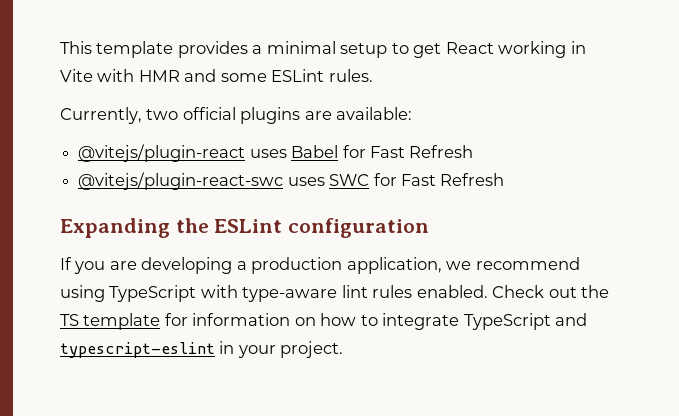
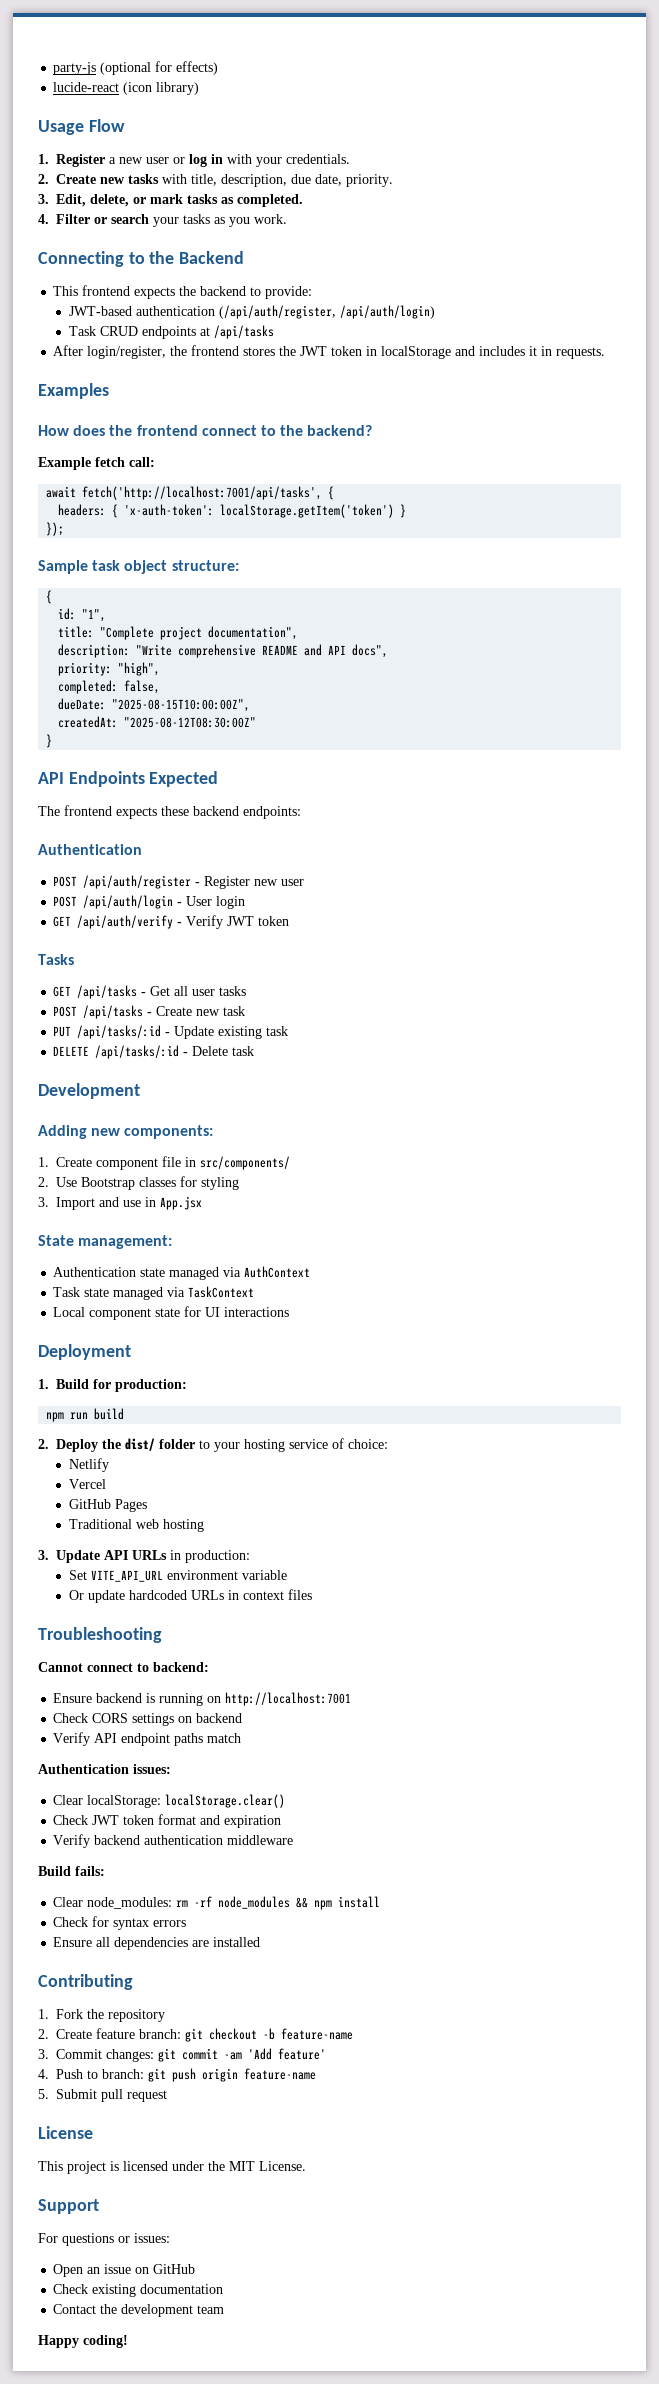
[60,41,586,58] [60,69,373,82] [60,107,413,124] [78,144,474,162] [78,172,505,190] [60,218,430,238] [60,257,580,274] [60,285,610,302] [60,313,588,330] [60,341,344,358] This template provides a minimal setup to get React working in Vite with HMR and some ESLint rules. // Currently, two official plugins are available: // @vitejs/plugin-react uses Babel for Fast Refresh // @vitejs/plugin-react-swc uses SWC for Fast Refresh // Expanding the ESLint configuration // If you are developing a production application, we recommend using TypeScript with type-aware lint rules enabled. Check out the TS template for information on how to integrate TypeScript and typescript-eslint in your project. -> [53,61,219,75] [53,82,200,95] [38,119,125,135] [38,154,350,167] [38,174,393,187] [38,194,303,207] [38,214,287,227] [38,251,245,267] [53,285,313,299] [69,305,436,319] [69,325,275,339] [53,345,606,359] [38,383,109,399] [38,425,373,436] [38,457,155,470] [46,486,335,500] [58,504,407,518] [46,522,65,536] [38,560,239,574] [46,590,53,604] [58,608,107,622] [58,626,299,640] [58,644,389,658] [58,662,161,676] [58,680,161,694] [58,698,251,712] [58,716,257,728] [46,734,53,748] [38,771,219,787] [38,805,301,819] [38,844,142,855] [53,875,305,889] [53,895,246,909] [53,915,290,929] [38,954,74,965] [53,985,247,999] [53,1005,246,1019] [53,1025,289,1039] [53,1045,255,1059] [38,1083,140,1099] [38,1125,214,1139] [38,1156,290,1170] [38,1176,239,1190] [38,1196,202,1210] [38,1235,173,1249] [53,1266,311,1280] [53,1286,255,1300] [53,1306,290,1320] [38,1344,131,1360] [38,1379,187,1392] [46,1408,125,1422] [38,1438,388,1452] [69,1458,110,1472] [69,1479,107,1489] [69,1499,148,1512] [69,1519,205,1532] [38,1550,250,1563] [69,1570,288,1582] [69,1589,313,1603] [38,1627,162,1643] [38,1662,209,1672] [53,1692,352,1706] [53,1713,243,1726] [53,1732,242,1746] [38,1764,171,1774] [53,1794,286,1808] [53,1814,282,1828] [53,1834,294,1848] [38,1866,105,1876] [53,1896,381,1910] [53,1916,187,1930] [53,1937,261,1950] [38,1974,133,1990] [38,2009,165,2022] [38,2028,353,2042] [38,2048,326,2062] [38,2068,316,2082] [38,2089,167,2102] [38,2126,93,2139] [38,2161,306,2174] [38,2199,99,2214] [38,2233,170,2246] [53,2264,196,2277] [53,2284,224,2297] [53,2304,225,2317] [38,2335,128,2348] party-js (optional for effects) // lucide-react (icon library) // Usage Flow // 1. Register a new user or log in with your credentials. // 2. Create new tasks with title, description, due date, priority. // 3. Edit, delete, or mark tasks as completed. // 4. Filter or search your tasks as you work. // Connecting to the Backend // This frontend expects the backend to provide: // JWT-based authentication (/api/auth/register, /api/auth/login) // Task CRUD endpoints at /api/tasks // After login/register, the frontend stores the JWT token in localStorage and includes it in requests. // Examples // How does the frontend connect to the backend? // Example fetch call: // await fetch('http://localhost:7001/api/tasks', { // headers: { 'x-auth-token': localStorage.getItem('token') } // }); // Sample task object structure: // { // id: "1", // title: "Complete project documentation", // description: "Write comprehensive README and API docs", // priority: "high", // completed: false, // dueDate: "2025-08-15T10:00:00Z", // createdAt: "2025-08-12T08:30:00Z" // } // API Endpoints Expected // The frontend expects these backend endpoints: // Authentication // POST /api/auth/register - Register new user // POST /api/auth/login - User login // GET /api/auth/verify - Verify JWT token // Tasks // GET /api/tasks - Get all user tasks // POST /api/tasks - Create new task // PUT /api/tasks/:id - Update existing task // DELETE /api/tasks/:id - Delete task // Development // Adding new components: // 1. Create component file in src/components/ // 2. Use Bootstrap classes for styling // 3. Import and use in App.jsx // State management: // Authentication state managed via AuthContext // Task state managed via TaskContext // Local component state for UI interactions // Deployment // 1. Build for production: // npm run build // 2. Deploy the dist/ folder to your hosting service of choice: // Netlify // Vercel // GitHub Pages // Traditional web hosting // 3. Update API URLs in production: // Set VITE_API_URL environment variable // Or update hardcoded URLs in context files // Troubleshooting // Cannot connect to backend: // Ensure backend is running on http://localhost:7001 // Check CORS settings on backend // Verify API endpoint paths match // Authentication issues: // Clear localStorage: localStorage.clear() // Check JWT token format and expiration // Verify backend authentication middleware // Build fails: // Clear node_modules: rm -rf node_modules && npm install // Check for syntax errors // Ensure all dependencies are installed // Contributing // 1. Fork the repository // 2. Create feature branch: git checkout -b feature-name // 3. Commit changes: git commit -am 'Add feature' // 4. Push to branch: git push origin feature-name // 5. Submit pull request // License // This project is licensed under the MIT License. // Support // For questions or issues: // Open an issue on GitHub // Check existing documentation // Contact the development team // Happy coding!

